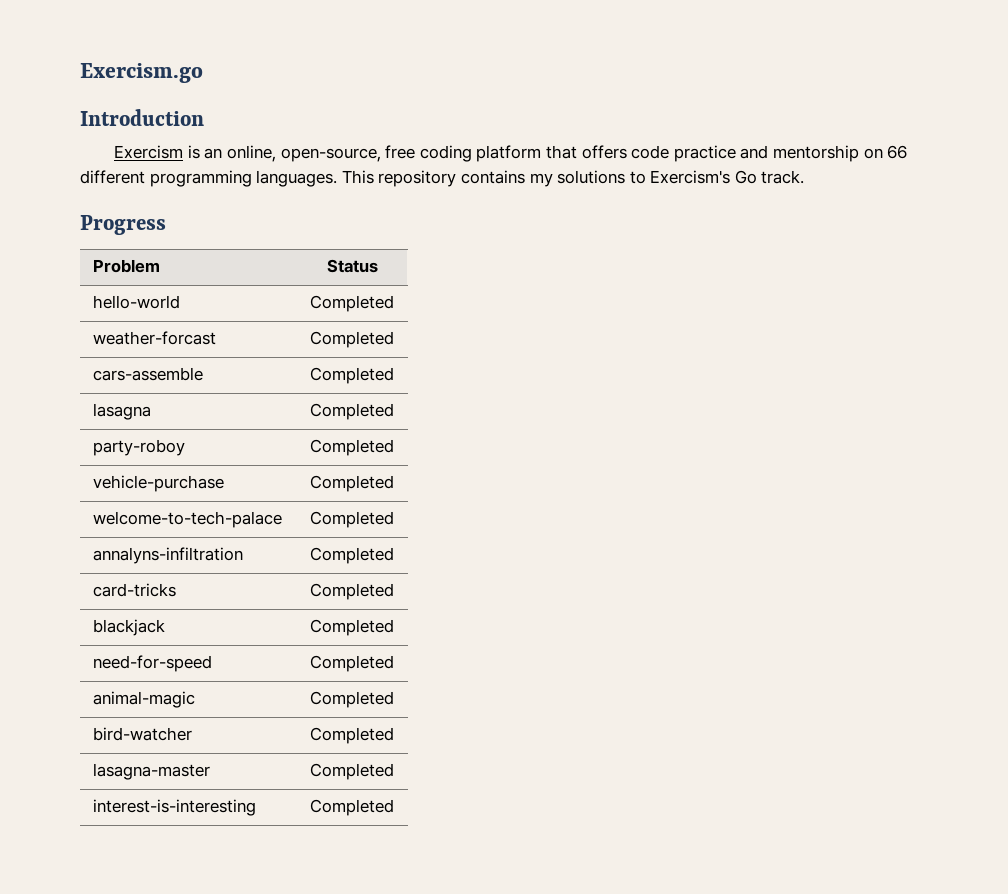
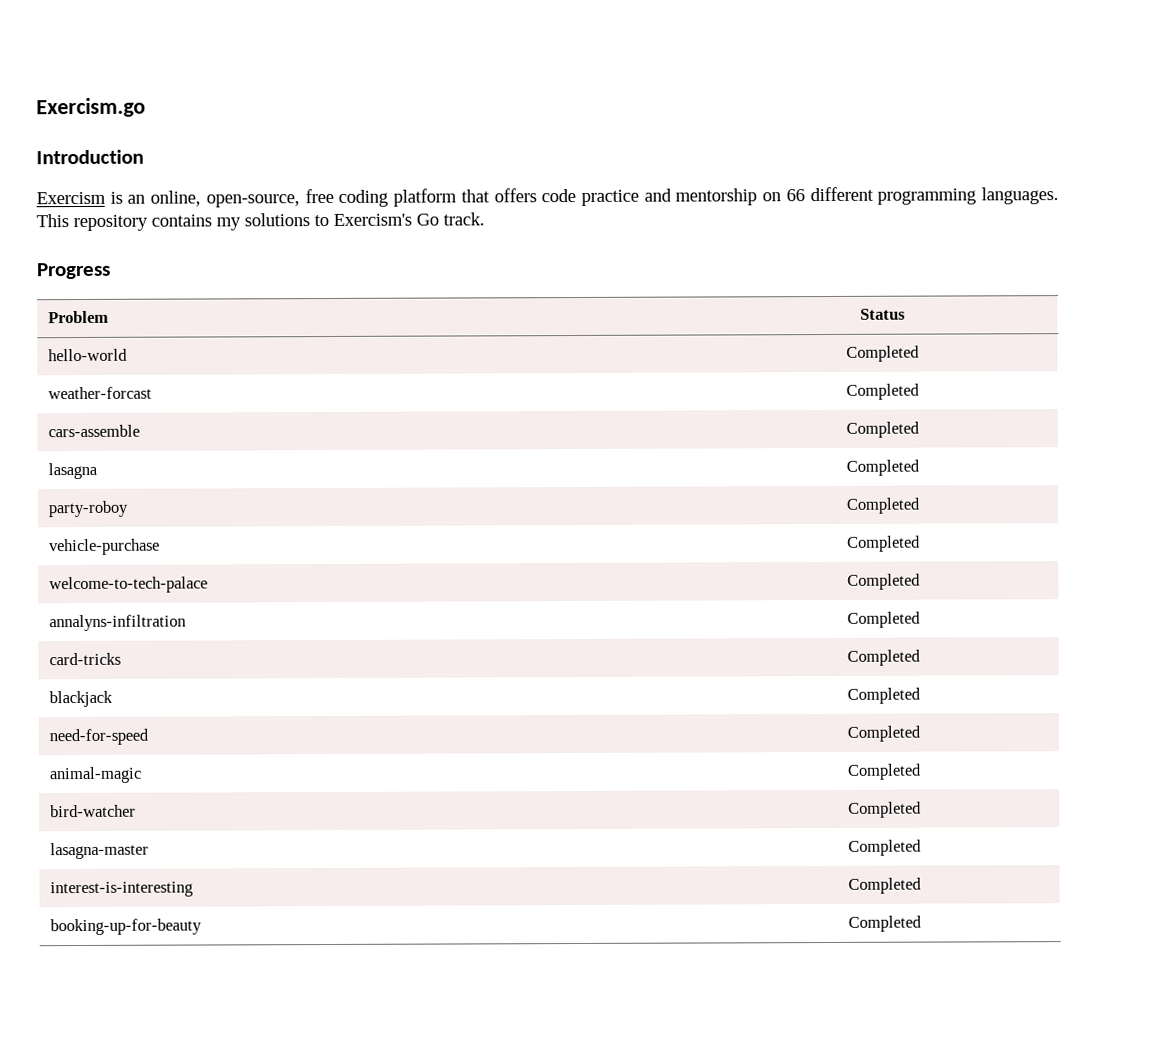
(394, 807) none -> [49,918,202,936] [848,915,922,932] // booking-up-for-beauty | Completed

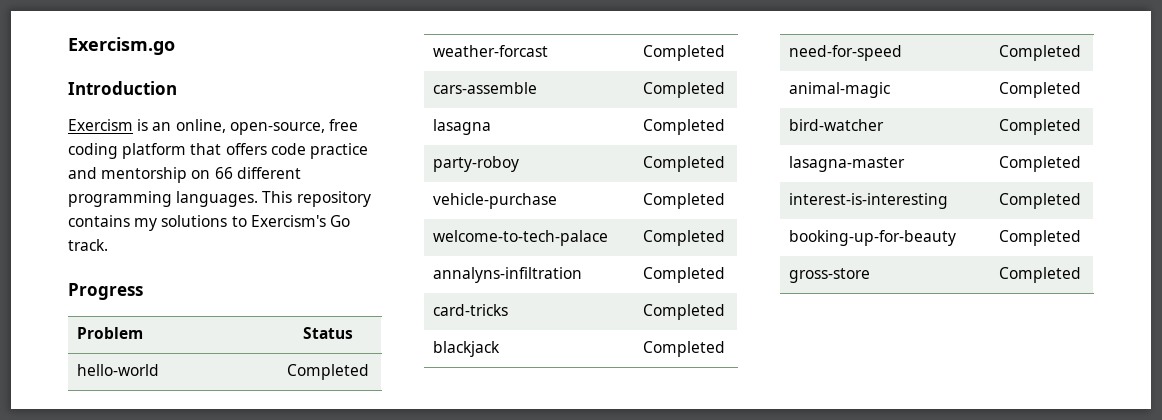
(922, 923) none -> [788,268,870,283] [998,267,1081,283] // gross-store | Completed

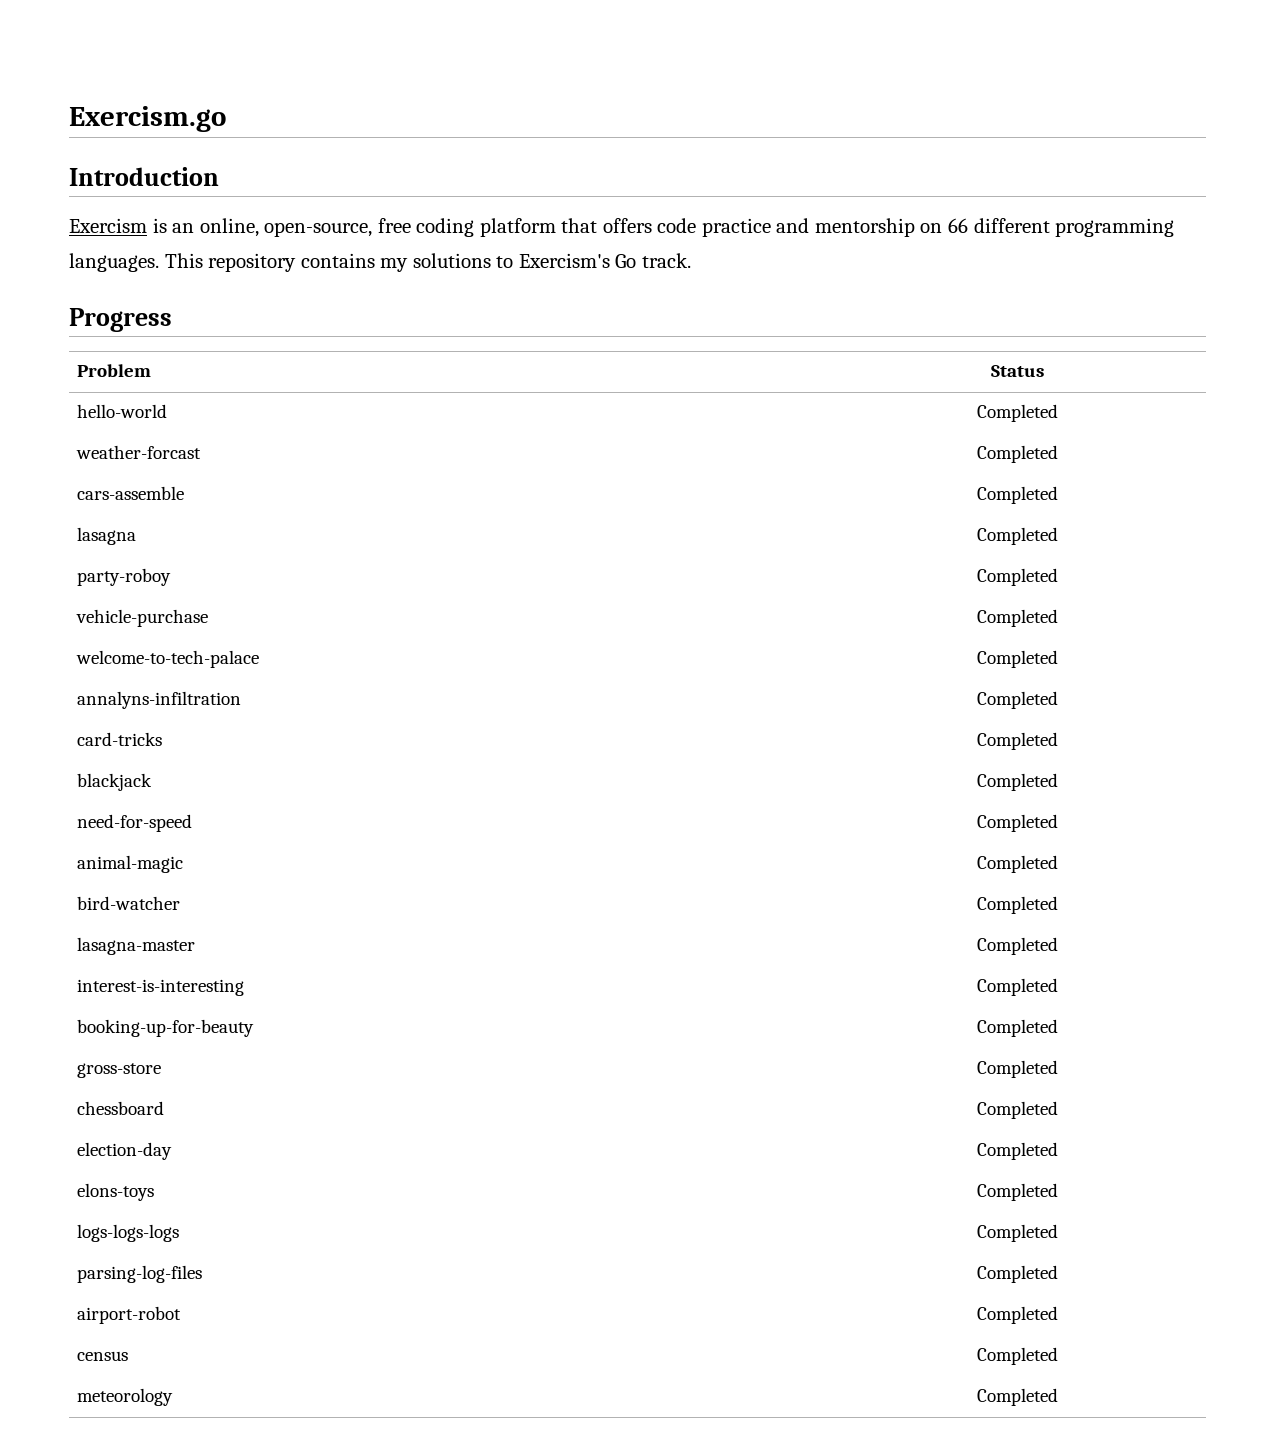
(1081, 275) none -> [77,1101,165,1115] [977,1101,1058,1119] [77,1142,173,1160] [977,1142,1058,1160] [77,1183,155,1201] [977,1183,1058,1201] [77,1224,180,1242] [977,1224,1058,1242] [77,1265,203,1283] [977,1265,1058,1283] [77,1306,182,1324] [977,1306,1058,1324] [77,1351,129,1361] [977,1347,1058,1365] [77,1388,174,1406] [977,1388,1058,1406] // chessboard | Completed // election-day | Completed // elons-toys | Completed // logs-logs-logs | Completed // parsing-log-files | Completed // airport-robot | Completed // census | Completed // meteorology | Completed

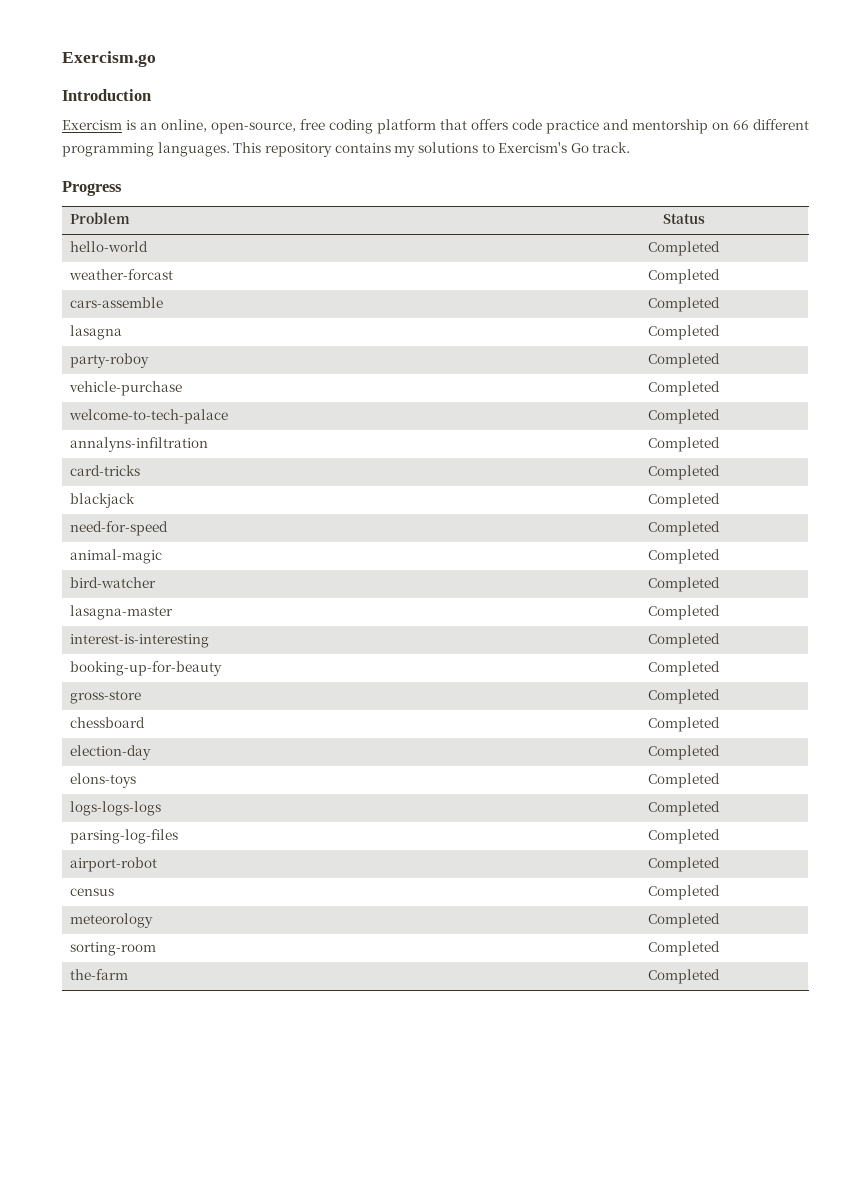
(1058, 1397) none -> [69,942,156,956] [648,941,720,956] [69,969,128,980] [648,969,720,984] // sorting-room | Completed // the-farm | Completed

